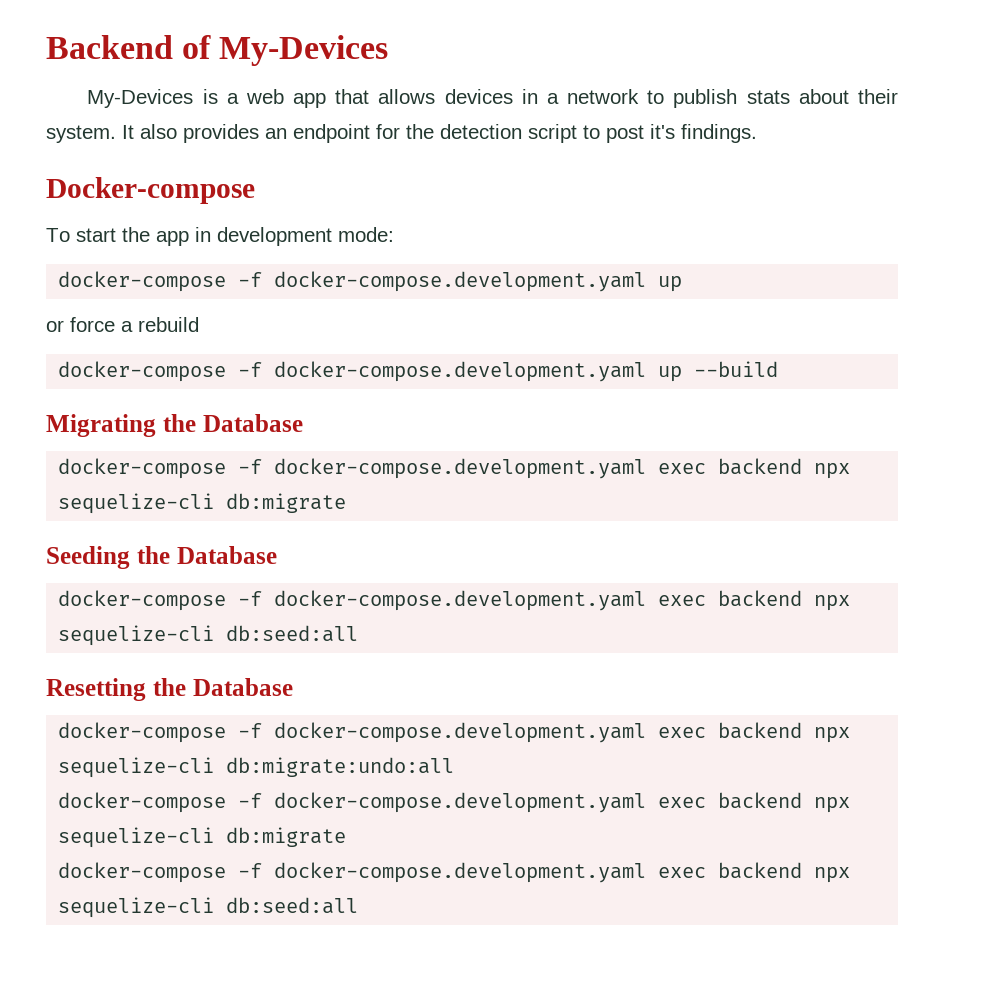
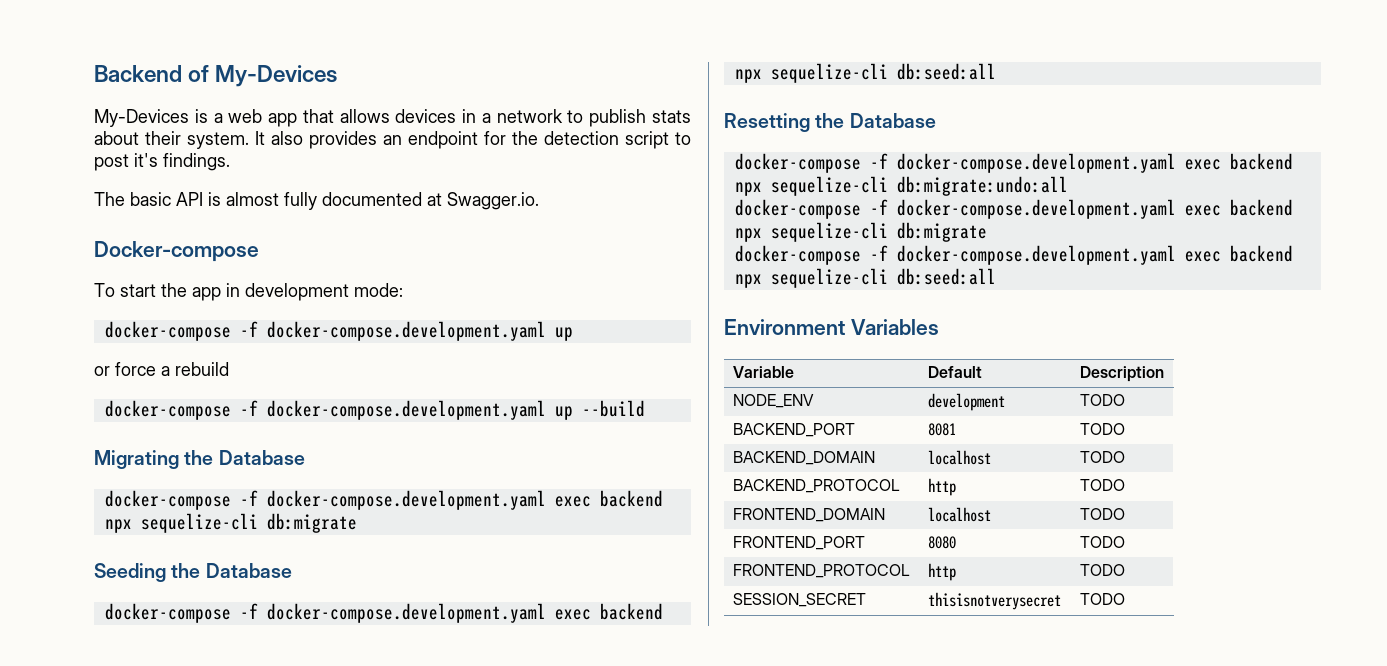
(757, 133) none -> [94,192,539,210] // The basic API is almost fully documented at Swagger.io.
(359, 905) none -> [724,319,939,335] [732,366,794,378] [927,366,982,378] [1079,366,1164,382] [732,394,814,408] [927,393,1005,411] [1079,394,1125,406] [732,423,855,437] [927,423,956,436] [1079,423,1125,435] [732,451,875,465] [927,450,991,465] [1079,451,1125,463] [732,479,900,493] [927,478,956,496] [1079,479,1125,491] [732,508,885,522] [927,507,991,522] [1079,508,1125,520] [732,536,865,550] [927,536,956,549] [1079,536,1125,548] [732,564,910,578] [927,563,956,581] [1079,564,1125,576] [732,593,866,607] [927,592,1061,610] [1079,593,1125,605] // Environment Variables // Variable | Default | Description // NODE_ENV | development | TODO // BACKEND_PORT | 8081 | TODO // BACKEND_DOMAIN | localhost | TODO // BACKEND_PROTOCOL | http | TODO // FRONTEND_DOMAIN | localhost | TODO // FRONTEND_PORT | 8080 | TODO // FRONTEND_PROTOCOL | http | TODO // SESSION_SECRET | thisisnotverysecret | TODO

